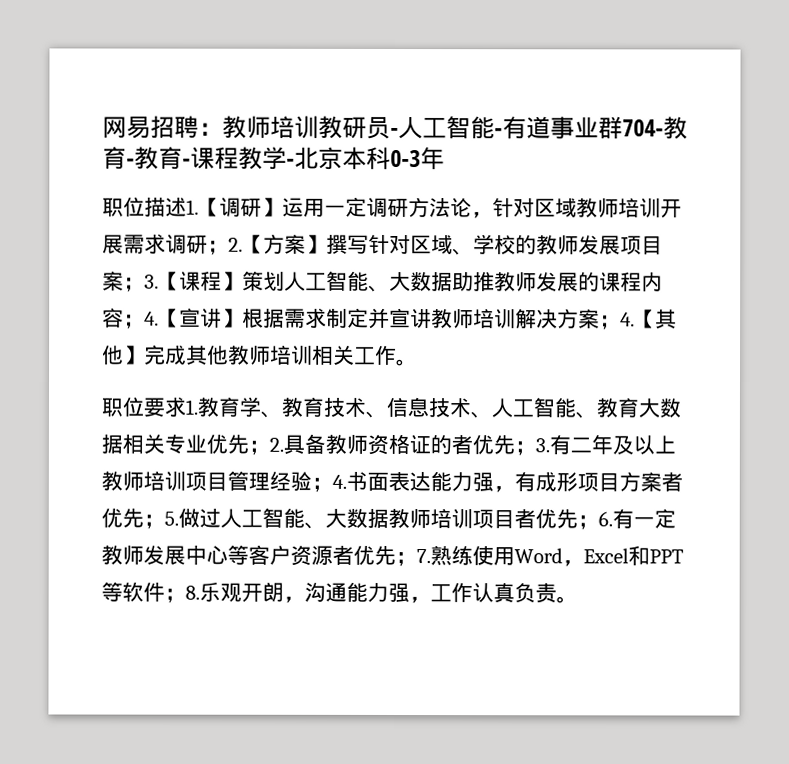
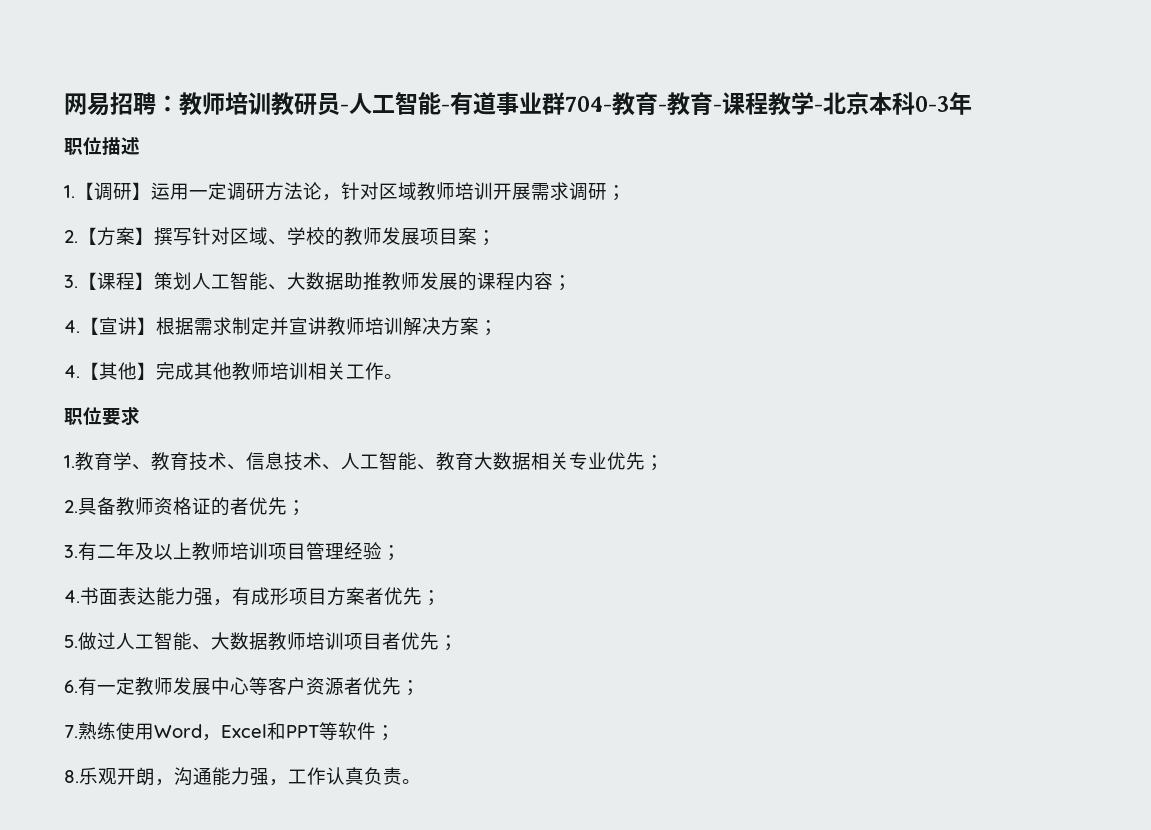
(187, 207) none -> (140, 146) //
(229, 247) none -> (626, 193) //
(145, 284) none -> (496, 238) //
(145, 321) none -> (572, 283) //
(621, 322) none -> (498, 328) //
(186, 406) none -> (140, 416) //
(270, 447) none -> (664, 463) //
(536, 448) none -> (306, 508) //
(333, 484) none -> (401, 553) //
(165, 521) none -> (441, 598) //
(599, 522) none -> (458, 643) //
(417, 559) none -> (420, 688) //
(186, 595) none -> (395, 733) //

